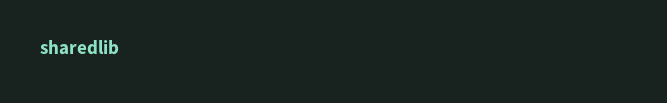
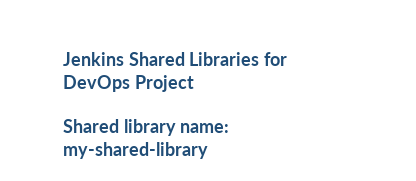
[40,40,119,55] sharedlib -> [63,52,288,66] [63,75,194,92] [63,119,230,136] [63,142,208,159] Jenkins Shared Libraries for DevOps Project // Shared library name: my-shared-library

